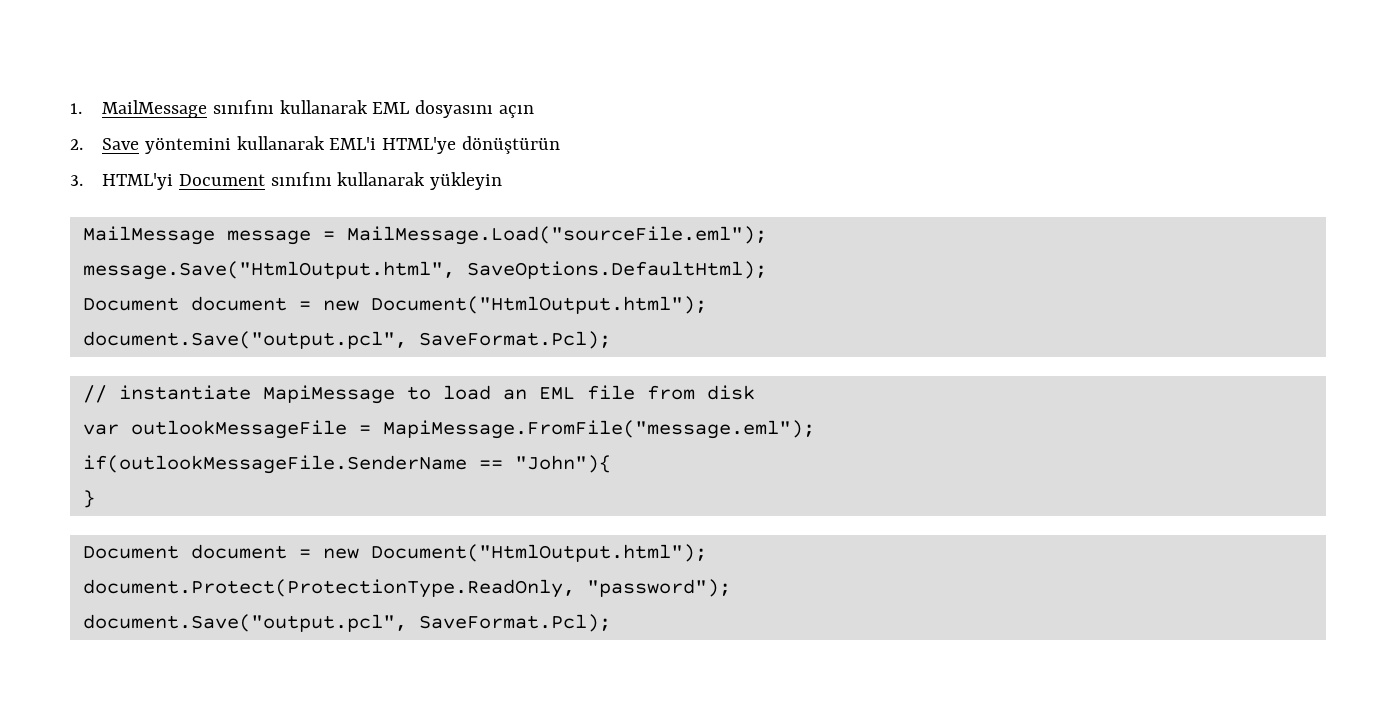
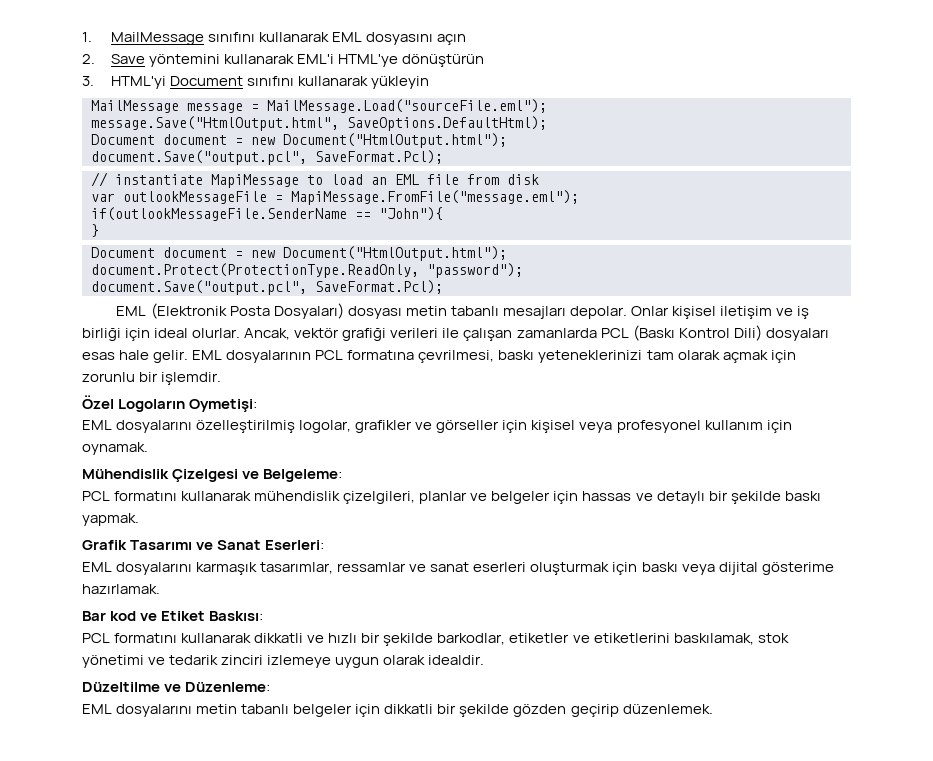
(611, 623) none -> [116,303,810,319] [82,325,829,341] [82,350,796,363] [82,372,222,385] [82,395,258,412] [82,420,792,433] [82,442,148,455] [82,469,343,482] [82,491,821,504] [82,513,139,526] [82,540,325,550] [82,562,834,575] [82,584,160,594] [82,611,264,621] [82,633,789,646] [82,655,485,668] [82,682,271,692] [82,704,713,717] // EML (Elektronik Posta Dosyaları) dosyası metin tabanlı mesajları depolar. Onlar kişisel iletişim ve iş birliği için ideal olurlar. Ancak, vektör grafiği verileri ile çalışan zamanlarda PCL (Baskı Kontrol Dili) dosyaları esas hale gelir. EML dosyalarının PCL formatına çevrilmesi, baskı yeteneklerinizi tam olarak açmak için zorunlu bir işlemdir. // Özel Logoların Oymetişi: // EML dosyalarını özelleştirilmiş logolar, grafikler ve görseller için kişisel veya profesyonel kullanım için oynamak. // Mühendislik Çizelgesi ve Belgeleme: // PCL formatını kullanarak mühendislik çizelgileri, planlar ve belgeler için hassas ve detaylı bir şekilde baskı yapmak. // Grafik Tasarımı ve Sanat Eserleri: // EML dosyalarını karmaşık tasarımlar, ressamlar ve sanat eserleri oluşturmak için baskı veya dijital gösterime hazırlamak. // Bar kod ve Etiket Baskısı: // PCL formatını kullanarak dikkatli ve hızlı bir şekilde barkodlar, etiketler ve etiketlerini baskılamak, stok yönetimi ve tedarik zinciri izlemeye uygun olarak idealdir. // Düzeltilme ve Düzenleme: // EML dosyalarını metin tabanlı belgeler için dikkatli bir şekilde gözden geçirip düzenlemek.

